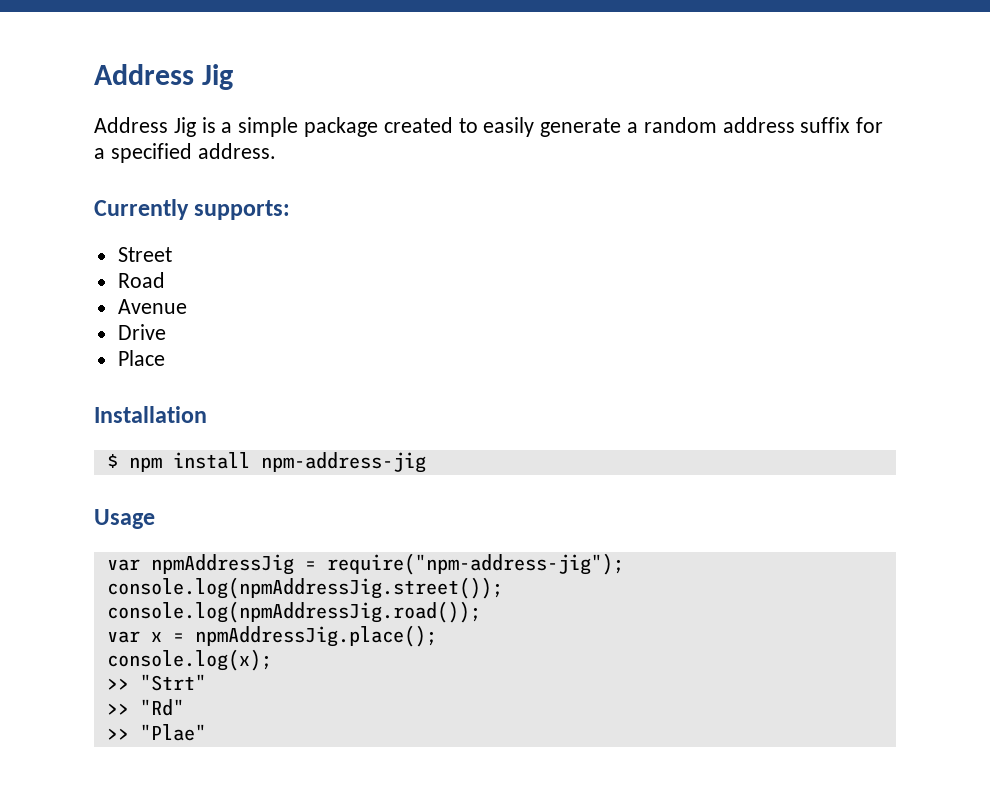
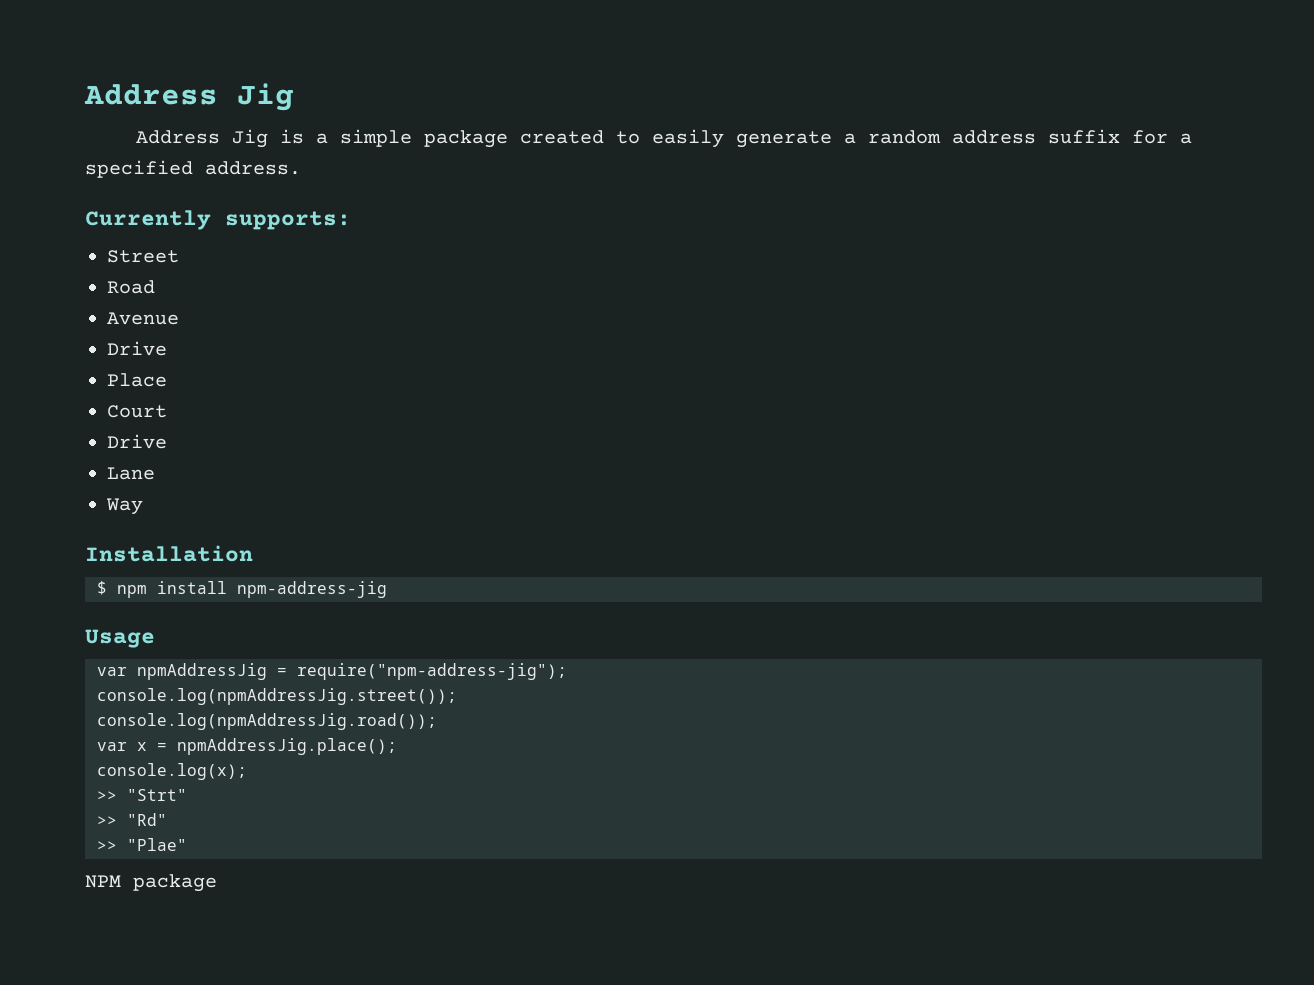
(165, 358) none -> [107,405,167,418] [107,434,167,449] [107,467,155,480] [106,498,143,515] // Court // Drive // Lane // Way
(206, 732) none -> [85,874,217,892] // NPM package

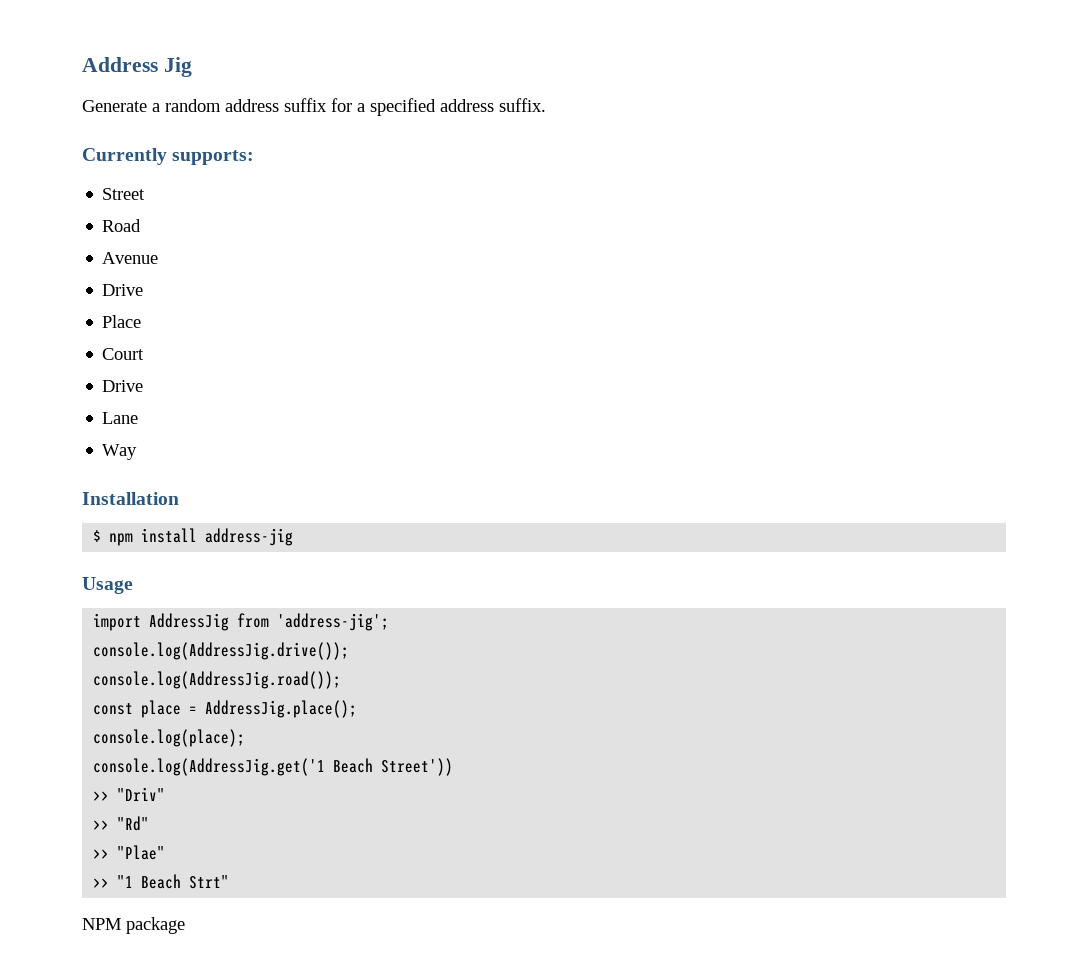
[135,129,832,148] Address Jig is a simple package created to easily generate -> [82,100,147,112] Generate
[205,161,301,175] address. -> [440,98,546,112] address suffix.
[237,581,387,598] npm-address-jig -> [205,528,294,546] address-jig
[97,663,567,680] [97,688,457,705] [97,713,437,730] [97,738,397,755] [97,763,247,780] [97,789,187,801] var npmAddressJig = require("npm-address-jig"); // console.log(npmAddressJig.street()); // console.log(npmAddressJig.road()); // var x = npmAddressJig.place(); // console.log(x); // >> "Strt" -> [93,613,390,631] [93,642,350,660] [93,671,342,689] [93,700,358,718] [93,729,246,747] [93,758,454,776] [93,787,166,801] import AddressJig from 'address-jig'; // console.log(AddressJig.drive()); // console.log(AddressJig.road()); // const place = AddressJig.place(); // console.log(place); // console.log(AddressJig.get('1 Beach Street')) // >> "Driv"
(187, 844) none -> [93,874,230,889] // >> "1 Beach Strt"

